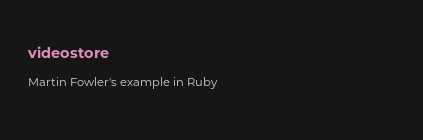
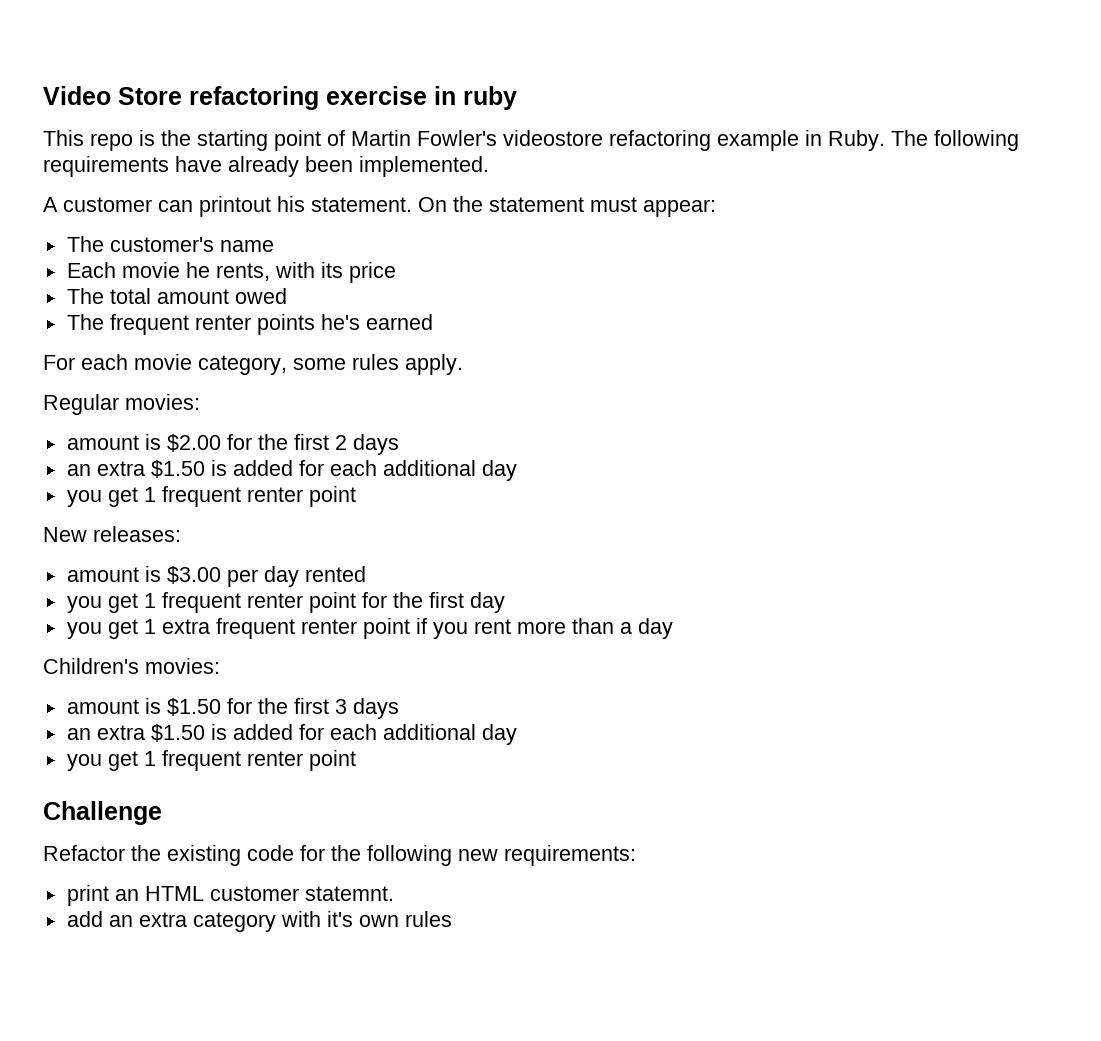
[27,46,109,58] [28,77,219,89] videostore // Martin Fowler's example in Ruby -> [43,86,517,110] [43,130,1019,151] [43,156,489,177] [43,196,716,217] [66,236,274,252] [66,262,396,283] [66,288,287,304] [66,314,433,335] [43,354,463,375] [43,394,200,415] [66,434,399,455] [66,460,517,481] [66,486,356,507] [43,526,181,542] [66,566,366,587] [66,592,505,613] [66,618,673,639] [43,658,220,674] [66,698,399,719] [66,724,517,745] [66,750,356,771] [43,801,162,825] [43,845,636,866] [66,885,394,906] [66,911,452,932] Video Store refactoring exercise in ruby // This repo is the starting point of Martin Fowler's videostore refactoring example in Ruby. The following requirements have already been implemented. // A customer can printout his statement. On the statement must appear: // The customer's name // Each movie he rents, with its price // The total amount owed // The frequent renter points he's earned // For each movie category, some rules apply. // Regular movies: // amount is $2.00 for the first 2 days // an extra $1.50 is added for each additional day // you get 1 frequent renter point // New releases: // amount is $3.00 per day rented // you get 1 frequent renter point for the first day // you get 1 extra frequent renter point if you rent more than a day // Children's movies: // amount is $1.50 for the first 3 days // an extra $1.50 is added for each additional day // you get 1 frequent renter point // Challenge // Refactor the existing code for the following new requirements: // print an HTML customer statemnt. // add an extra category with it's own rules

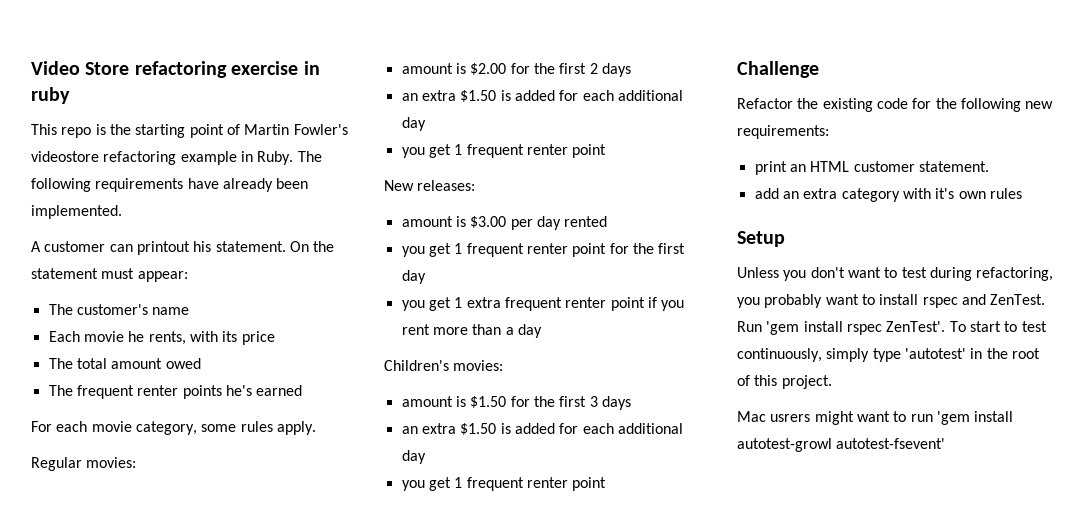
[304,886,394,901] statemnt. -> [918,161,989,172] statement.
(452, 919) none -> [737,231,785,247] [737,267,1054,281] [737,294,1046,308] [737,321,1047,335] [737,348,1040,362] [737,375,832,389] [737,411,1014,425] [737,438,946,452] // Setup // Unless you don't want to test during refactoring, you probably want to install rspec and ZenTest. Run 'gem install rspec ZenTest'. To start to test continuously, simply type 'autotest' in the root of this project. // Mac usrers might want to run 'gem install autotest-growl autotest-fsevent'

